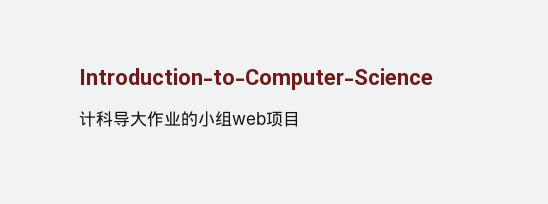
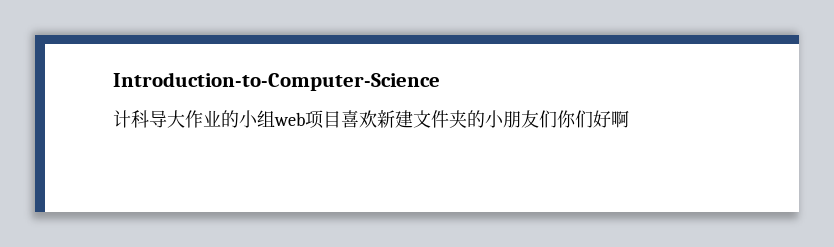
(300, 119) none -> [341,110,629,128] 喜欢新建文件夹的小朋友们你们好啊

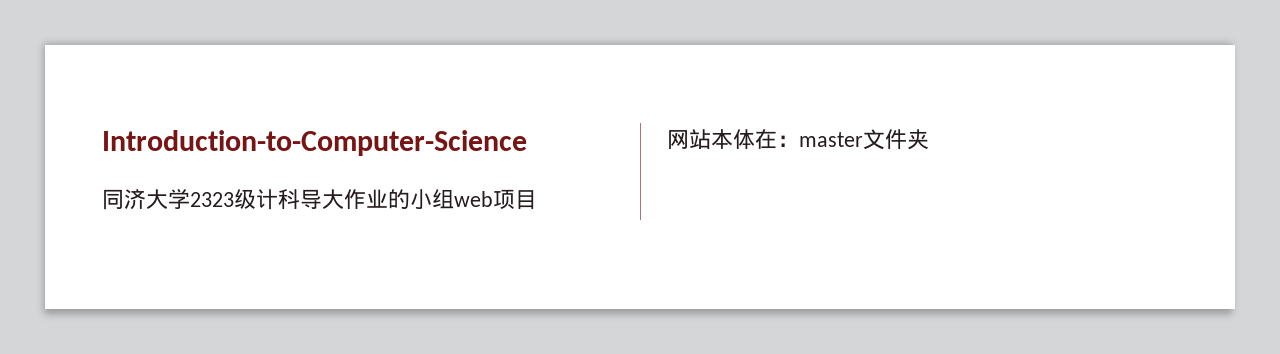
(440, 81) none -> [102,189,256,210] 同济大学2323级
[341,110,629,128] 喜欢新建文件夹的小朋友们你们好啊 -> [667,129,929,150] // 网站本体在：master文件夹

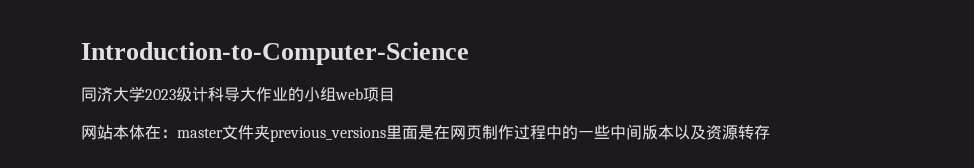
[190,192,234,207] 2323 -> [145,89,176,100] 2023
(929, 139) none -> [270,124,770,142] previous_versions里面是在网页制作过程中的一些中间版本以及资源转存

